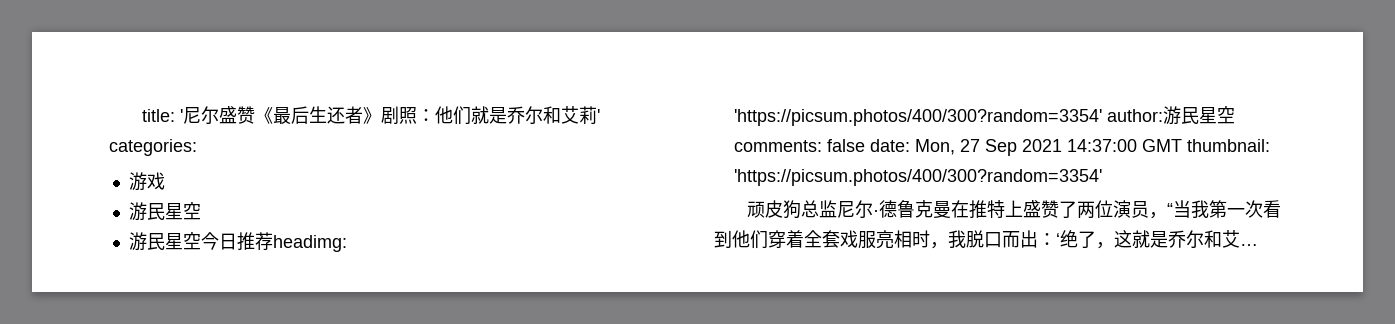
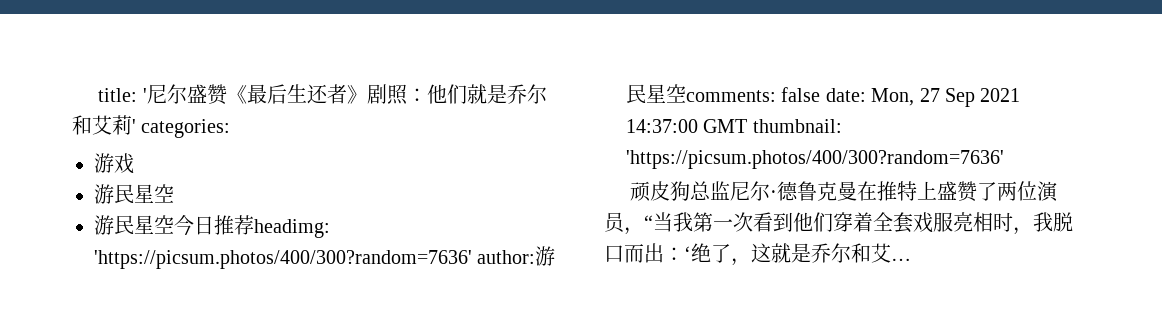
[733,109,1102,126] 'https://picsum.photos/400/300?random=3354' -> [94,250,472,269] 'https://picsum.photos/400/300?random=7636'
[733,169,1102,186] 'https://picsum.photos/400/300?random=3354' -> [626,150,1004,169] 'https://picsum.photos/400/300?random=7636'

